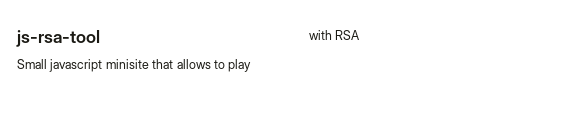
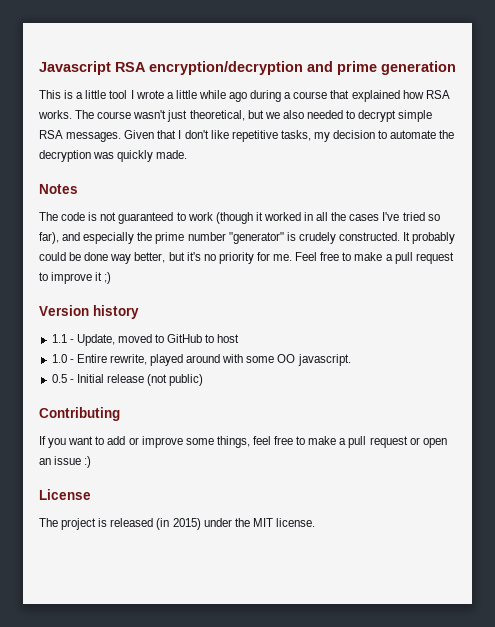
[16,30,100,47] [17,59,252,72] [309,30,361,40] js-rsa-tool // Small javascript minisite that allows to play with RSA -> [39,61,456,75] [39,90,450,102] [38,110,433,122] [39,130,455,142] [39,150,188,162] [39,184,78,194] [39,212,440,224] [39,232,456,244] [39,252,454,264] [39,272,112,284] [39,305,139,319] [51,334,240,346] [51,354,351,366] [51,374,204,386] [39,407,120,421] [39,436,447,448] [39,456,92,468] [39,489,91,500] [39,518,315,530] Javascript RSA encryption/decryption and prime generation // This is a little tool I wrote a little while ago during a course that explained how RSA works. The course wasn't just theoretical, but we also needed to decrypt simple RSA messages. Given that I don't like repetitive tasks, my decision to automate the decryption was quickly made. // Notes // The code is not guaranteed to work (though it worked in all the cases I've tried so far), and especially the prime number "generator" is crudely constructed. It probably could be done way better, but it's no priority for me. Feel free to make a pull request to improve it ;) // Version history // 1.1 - Update, moved to GitHub to host // 1.0 - Entire rewrite, played around with some OO javascript. // 0.5 - Initial release (not public) // Contributing // If you want to add or improve some things, feel free to make a pull request or open an issue :) // License // The project is released (in 2015) under the MIT license.

